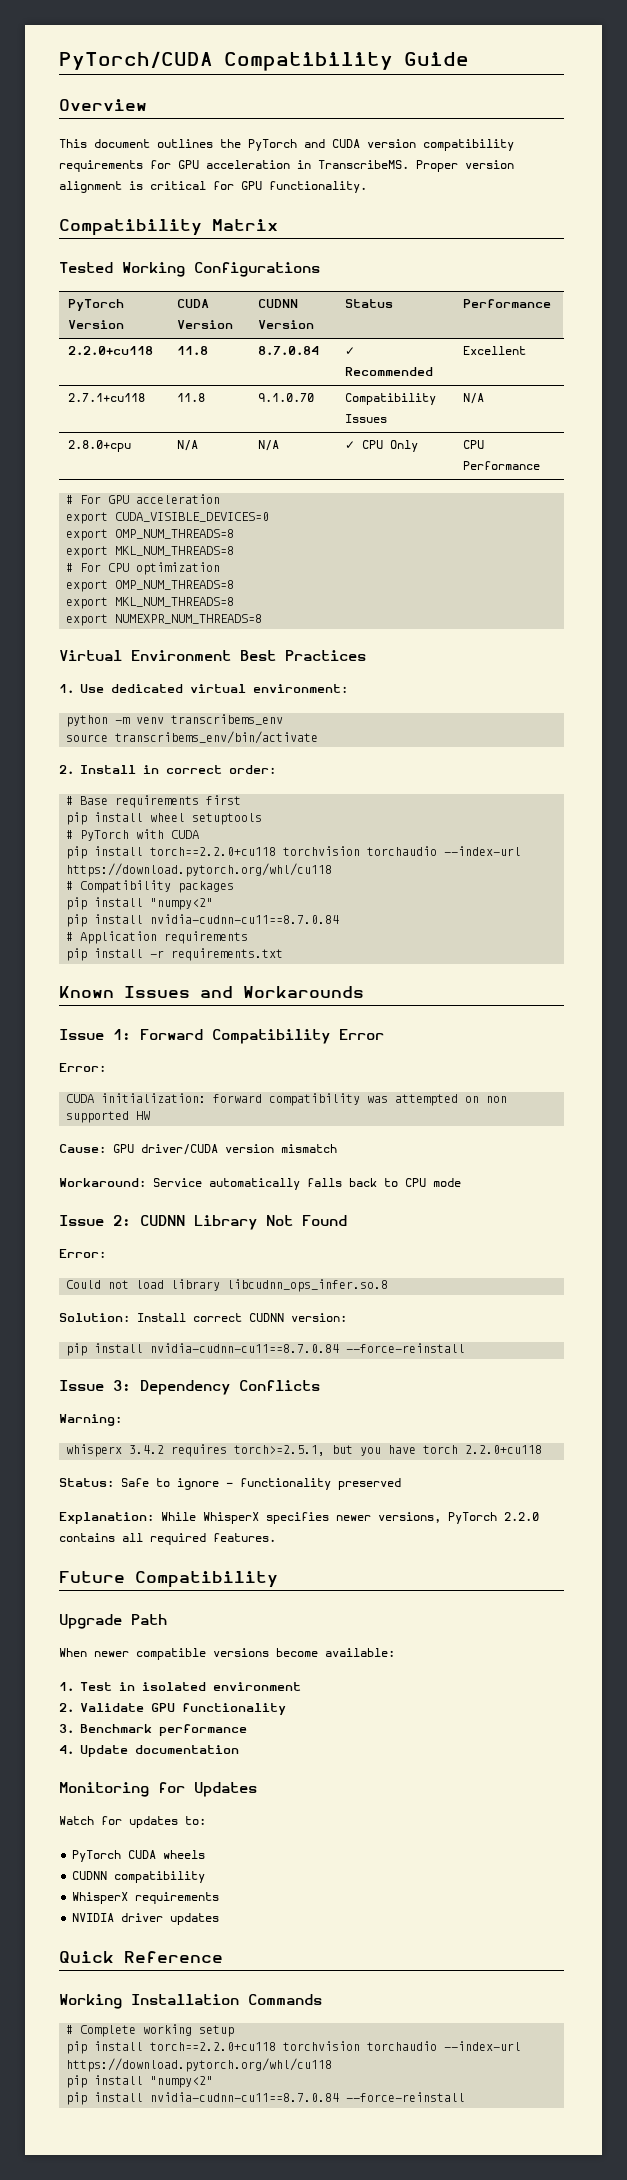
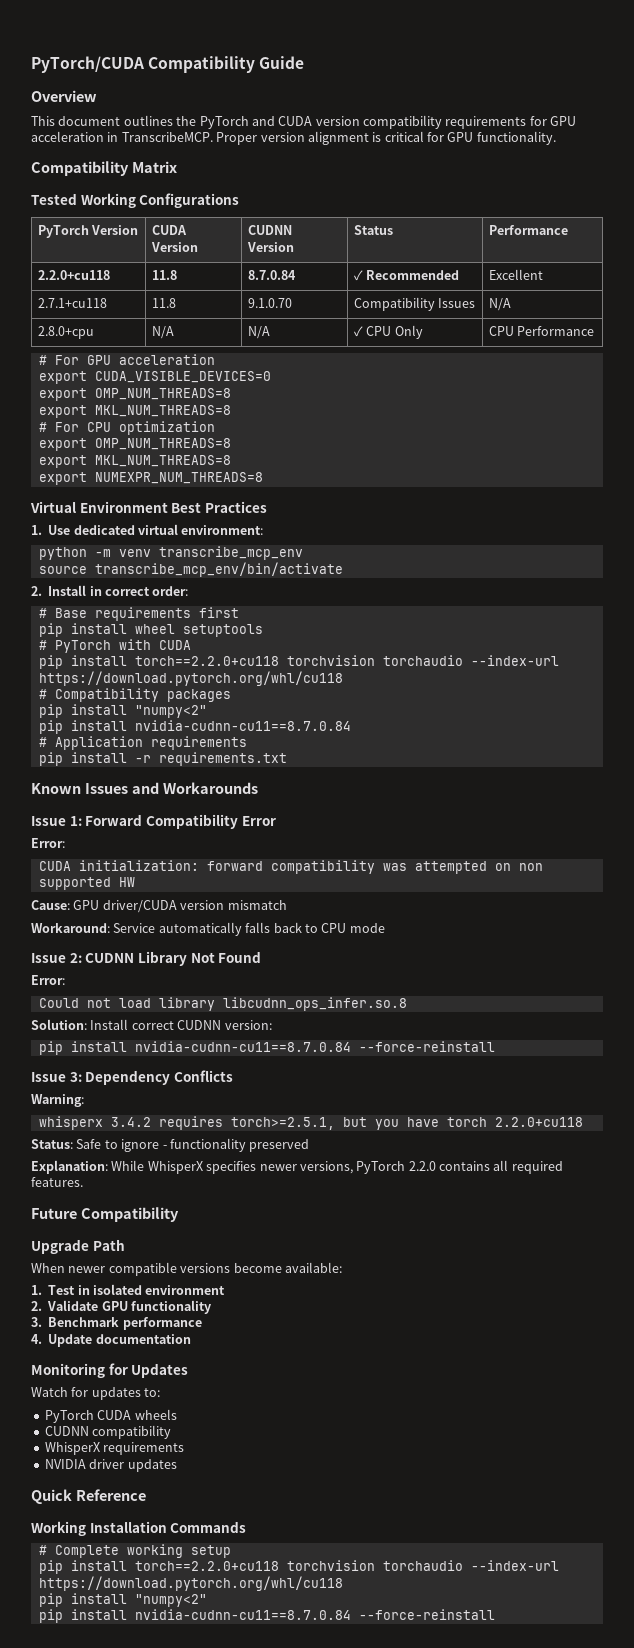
[318,160,409,169] TranscribeMS. -> [121,132,213,142] TranscribeMCP.
[171,714,284,725] transcribems_env -> [158,546,303,560] transcribe_mcp_env
[115,731,319,744] transcribems_env/bin/activate -> [94,562,343,577] transcribe_mcp_env/bin/activate

